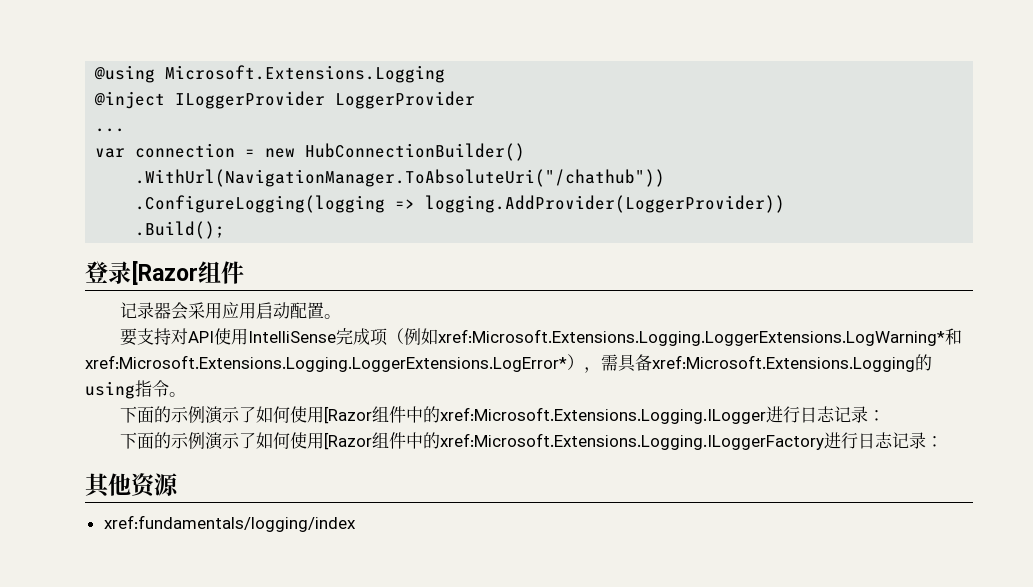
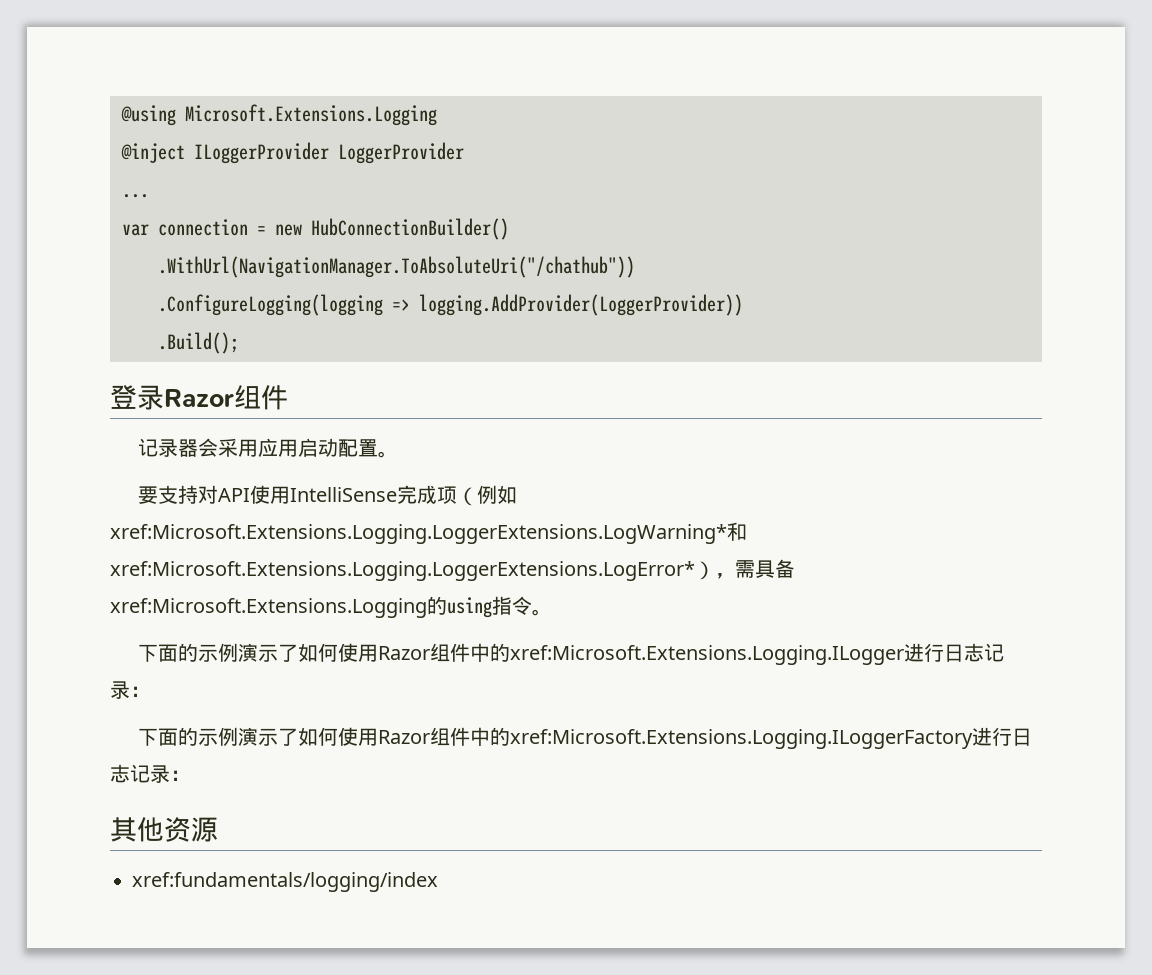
[131,261,198,285] [Razor -> [164,389,234,407] Razor
[324,406,373,424] [Razor -> [378,646,431,660] Razor
[324,432,373,450] [Razor -> [378,730,431,744] Razor

